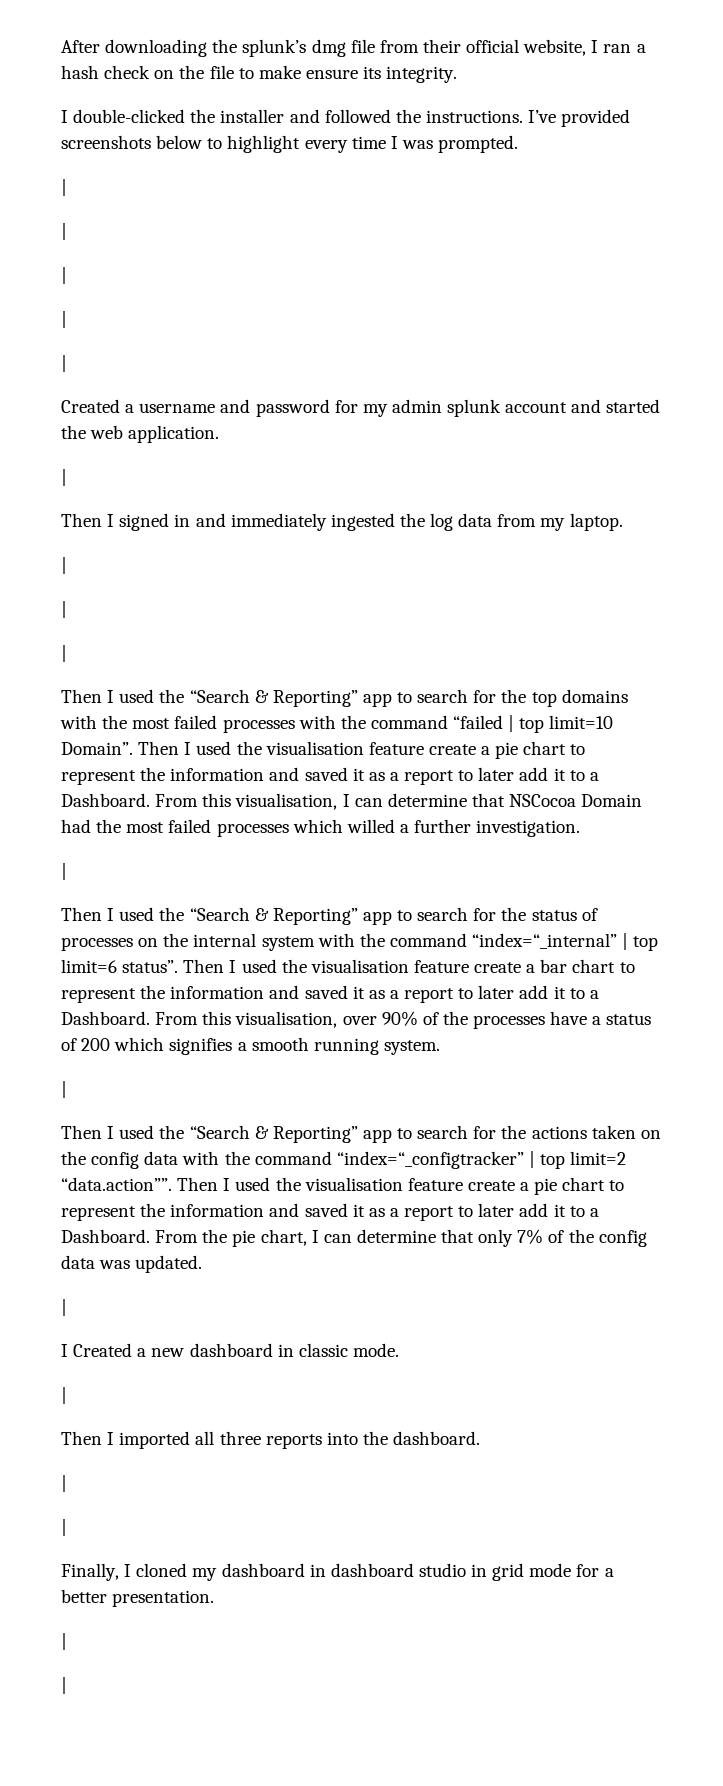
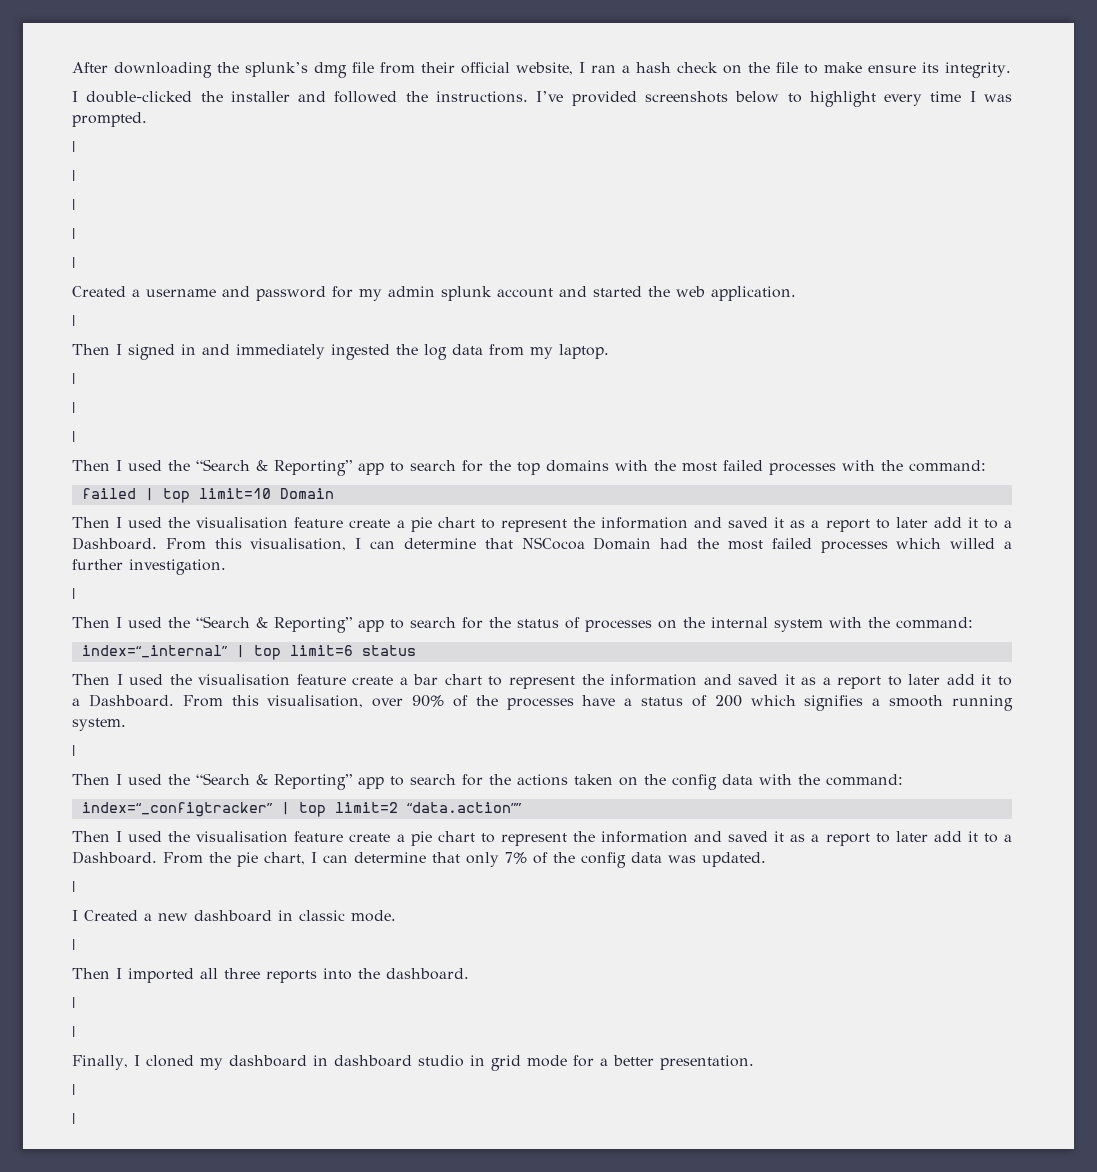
[370,715,504,729] command “failed -> [909,460,986,472] [81,488,136,499] command: // failed
[61,742,133,755] Domain”. -> [279,488,334,499] Domain //
[389,933,618,949] command “index=“_internal” -> [896,617,973,629] [81,645,228,658] command: // index=“_internal”
[122,960,179,973] status”. -> [361,645,416,656] status //
[254,1151,524,1169] command “index=“_configtracker” -> [826,774,903,786] [81,802,273,817] command: // index=“_configtracker”
[61,1177,172,1191] “data.action””. -> [406,802,522,813] “data.action”” //

